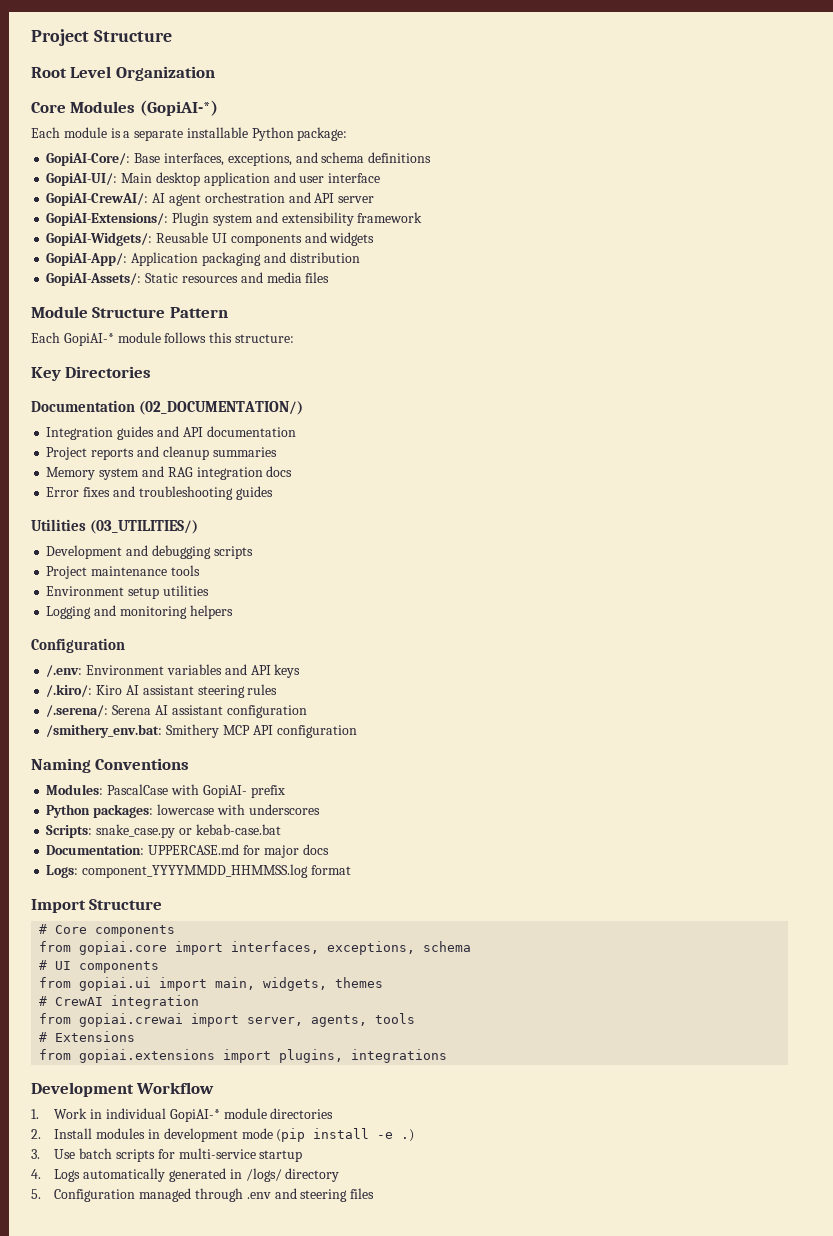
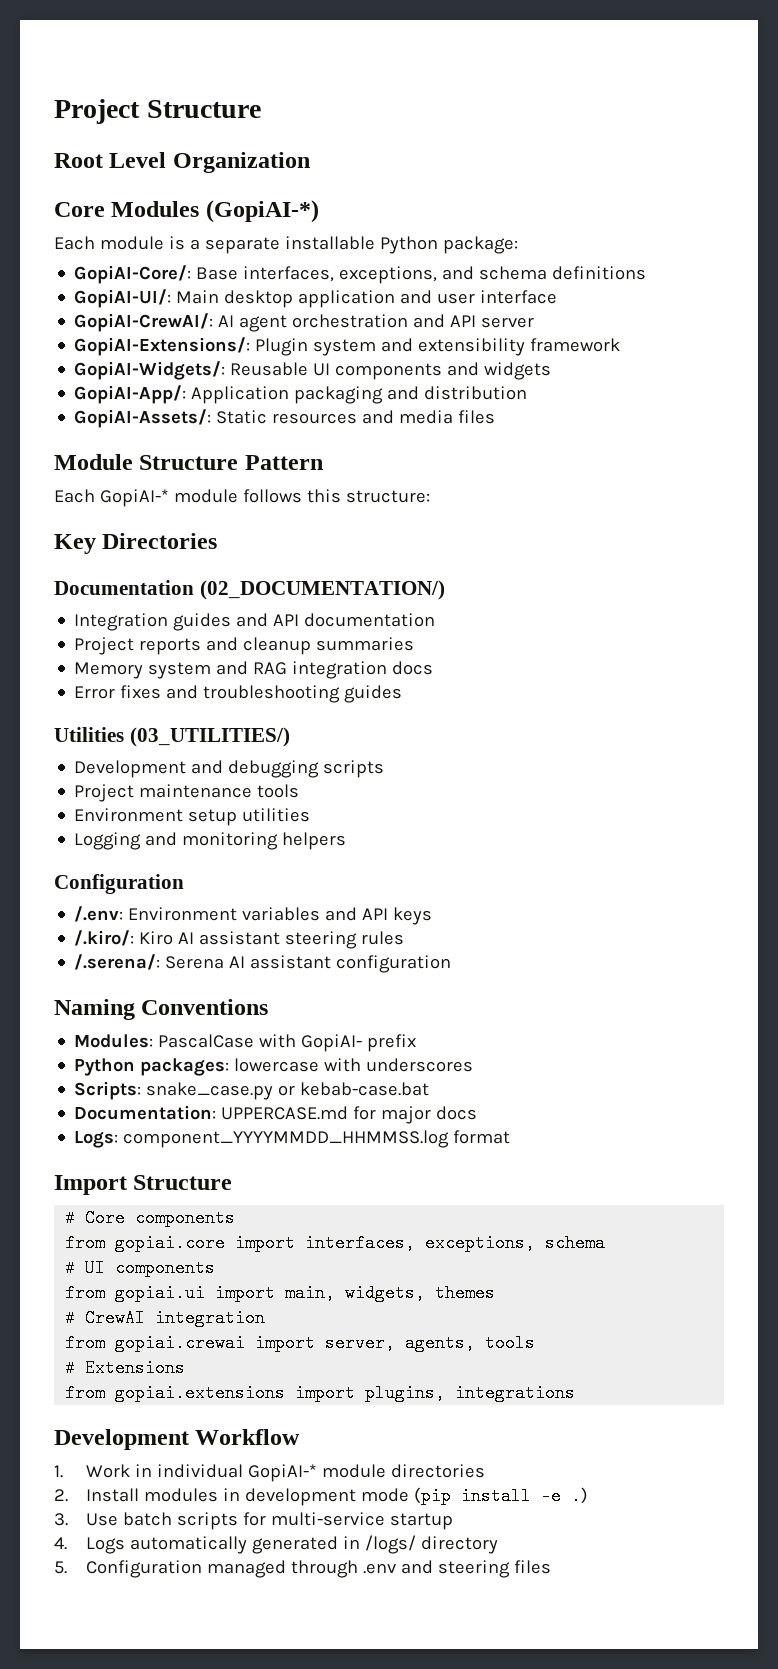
[46,724,357,738] // /smithery_env.bat: Smithery MCP API configuration -> (452, 964) none

